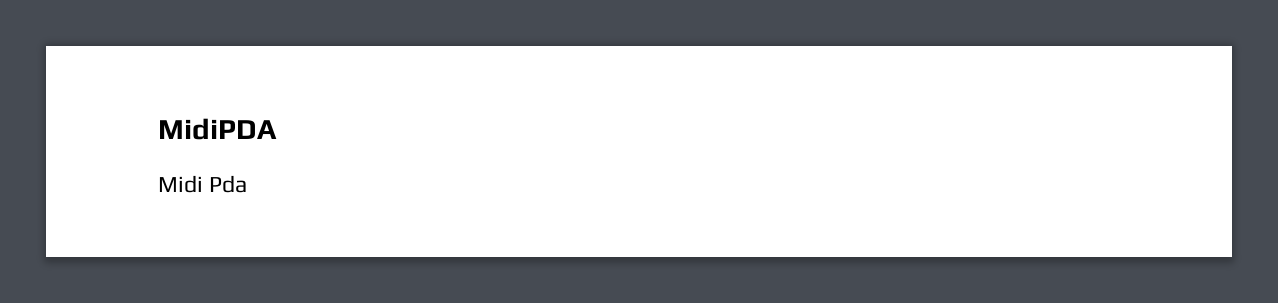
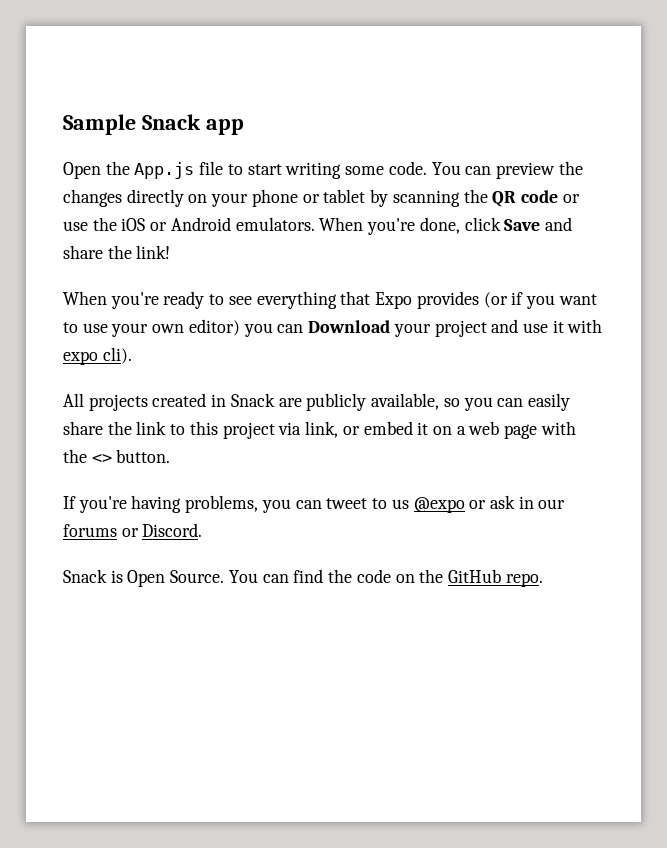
[158,118,277,140] [158,175,248,193] MidiPDA // Midi Pda -> [63,114,244,135] [63,161,583,179] [63,189,580,207] [63,217,572,235] [63,245,171,259] [63,291,597,309] [63,319,603,337] [63,347,132,365] [63,393,570,411] [63,421,576,439] [63,449,171,463] [63,495,566,513] [63,523,203,537] [63,569,543,587] Sample Snack app // Open the App.js file to start writing some code. You can preview the changes directly on your phone or tablet by scanning the QR code or use the iOS or Android emulators. When you're done, click Save and share the link! // When you're ready to see everything that Expo provides (or if you want to use your own editor) you can Download your project and use it with expo cli). // All projects created in Snack are publicly available, so you can easily share the link to this project via link, or embed it on a web page with the <> button. // If you're having problems, you can tweet to us @expo or ask in our forums or Discord. // Snack is Open Source. You can find the code on the GitHub repo.

